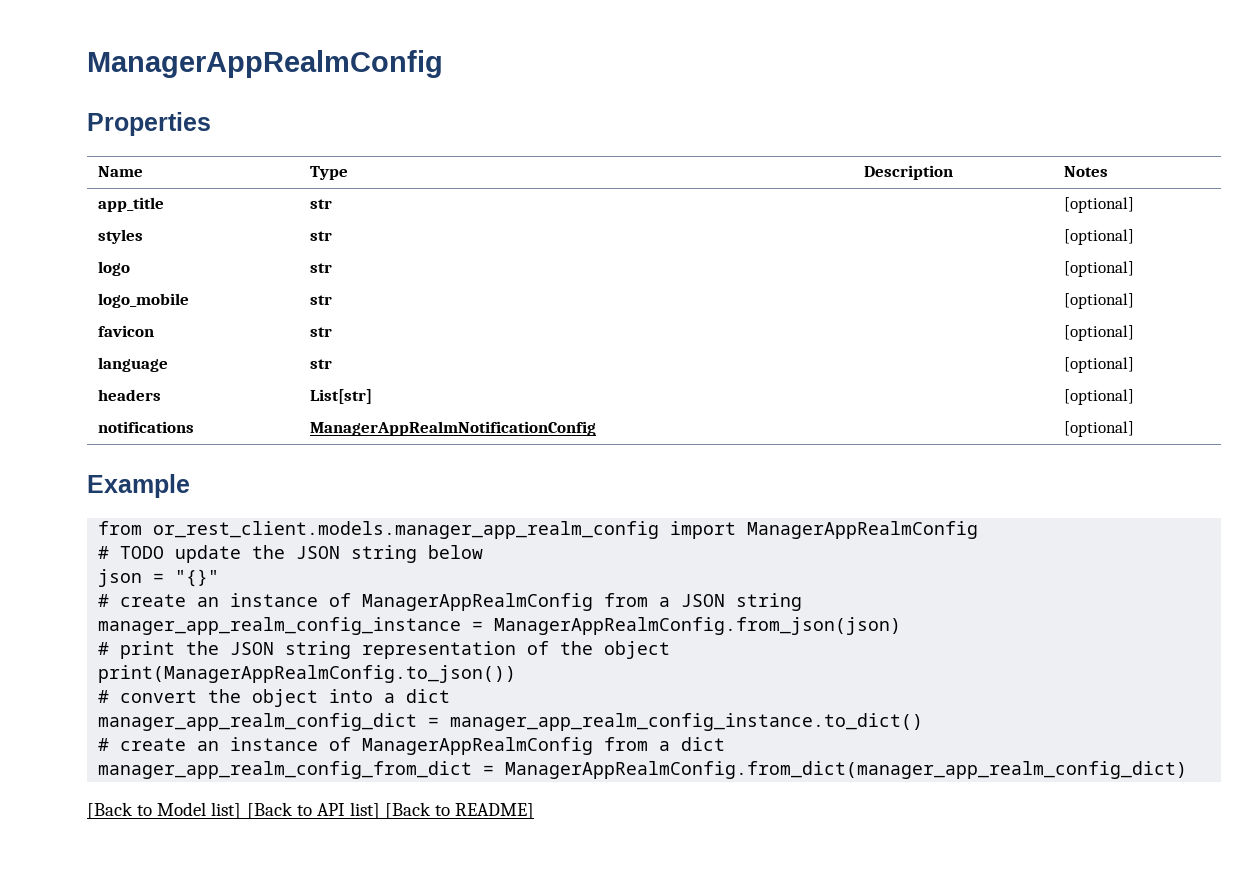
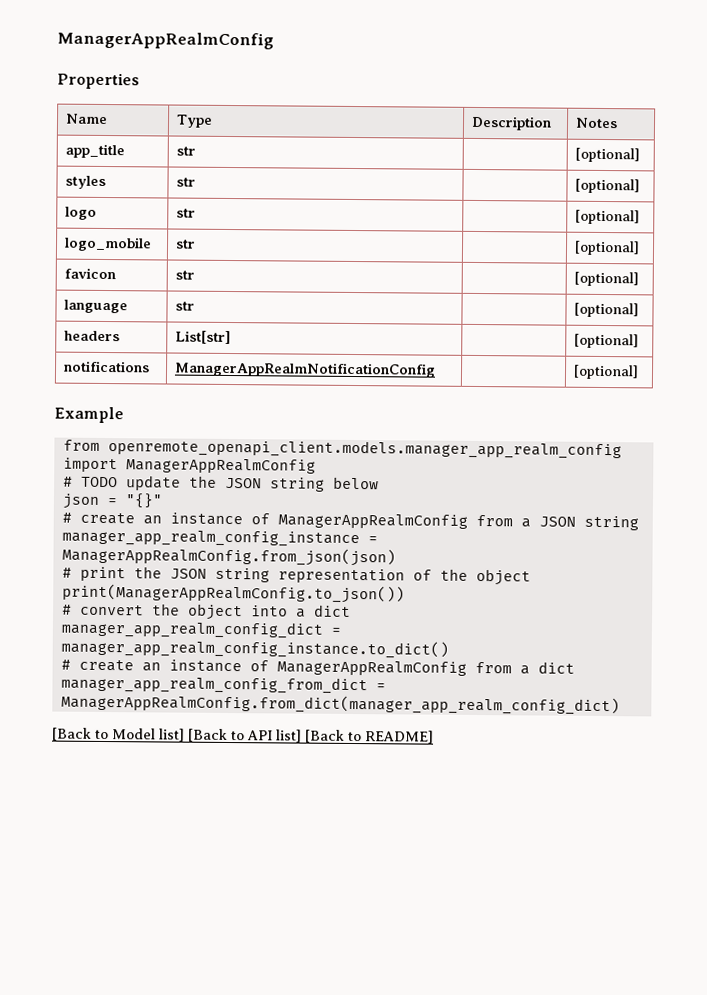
[153,521,660,539] or_rest_client.models.manager_app_realm_config -> [107,439,622,460] openremote_openapi_client.models.manager_app_realm_config

